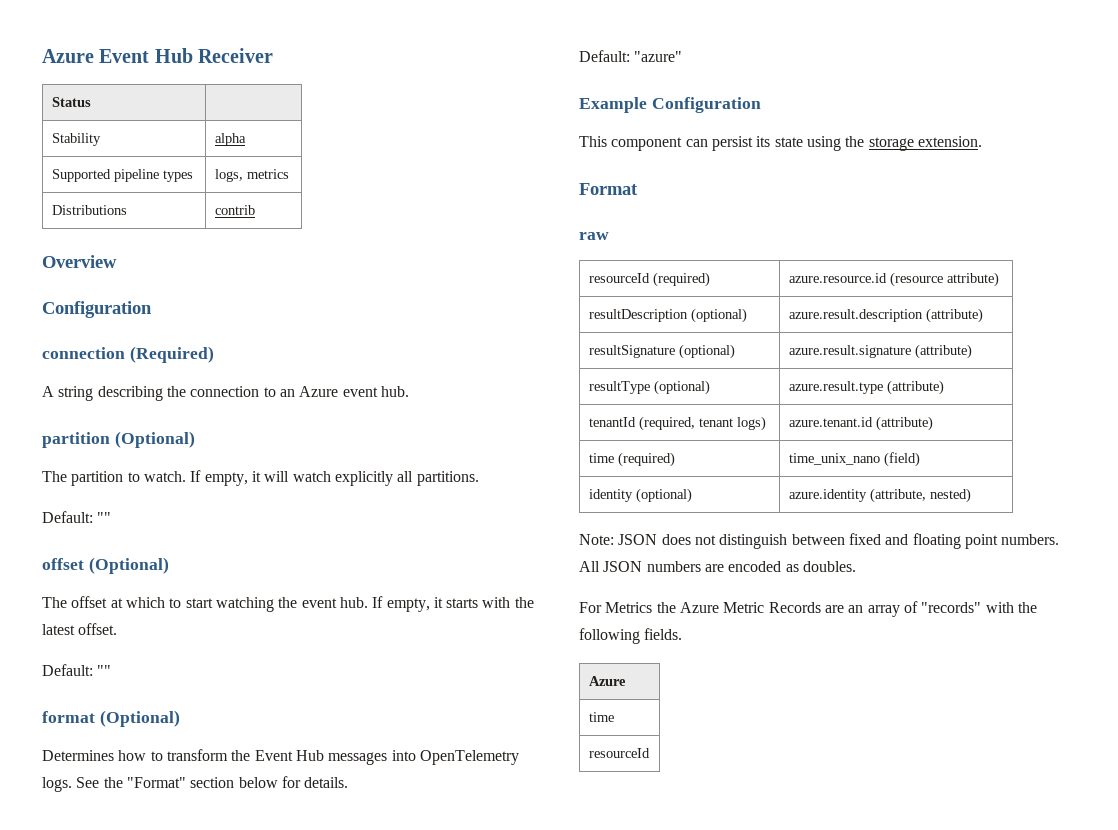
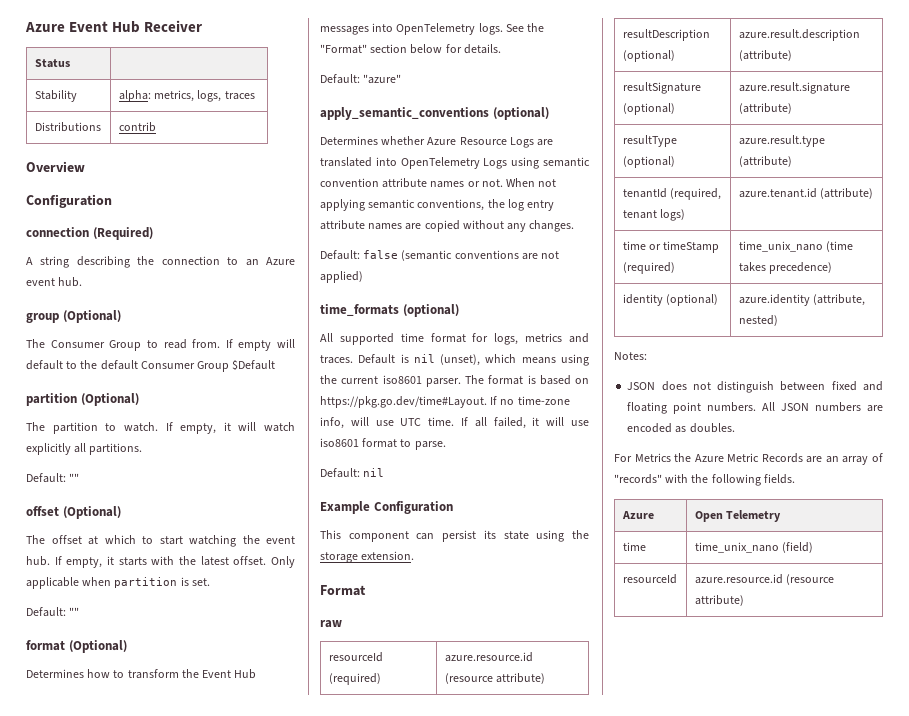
[214,133,246,146] [51,169,193,182] [214,169,289,182] alpha // Supported pipeline types | logs, metrics -> [118,90,255,102] alpha: metrics, logs, traces
(409, 391) none -> [26,310,121,323] [26,339,295,351] [26,360,276,372] // group (Optional) // The Consumer Group to read from. If empty will default to the default Consumer Group $Default
(118, 629) none -> [270,556,295,568] [26,577,210,589] Only applicable when partition is set.
(683, 56) none -> [320,107,549,120] [320,136,554,148] [320,157,590,169] [320,178,557,188] [320,199,555,211] [320,220,575,232] [320,250,560,261] [320,271,363,283] [320,304,459,317] [320,333,589,345] [320,354,589,366] [320,375,589,387] [320,396,570,408] [320,417,589,429] [320,438,446,450] [320,468,385,478] // apply_semantic_conventions (optional) // Determines whether Azure Resource Logs are translated into OpenTelemetry Logs using semantic convention attribute names or not. When not applying semantic conventions, the log entry attribute names are copied without any changes. // Default: false (semantic conventions are not applied) // time_formats (optional) // All supported time format for logs, metrics and traces. Default is nil (unset), which means using the current iso8601 parser. The format is based on https://pkg.go.dev/time#Layout. If no time-zone info, will use UTC time. If all failed, it will use iso8601 format to parse. // Default: nil
(614, 458) none -> [649,241,720,253] or timeStamp
[883,452,920,467] (field) -> [826,241,854,252] [738,262,833,274] (time takes precedence)
[579,534,614,545] Note: -> [614,352,647,360] Notes: //
[588,712,614,722] [588,748,650,758] // time // resourceId -> [694,510,782,522] [622,542,646,551] [694,542,814,553] [622,574,677,584] [694,574,835,585] [694,595,744,606] | Open Telemetry // time | time_unix_nano (field) // resourceId | azure.resource.id (resource attribute)

